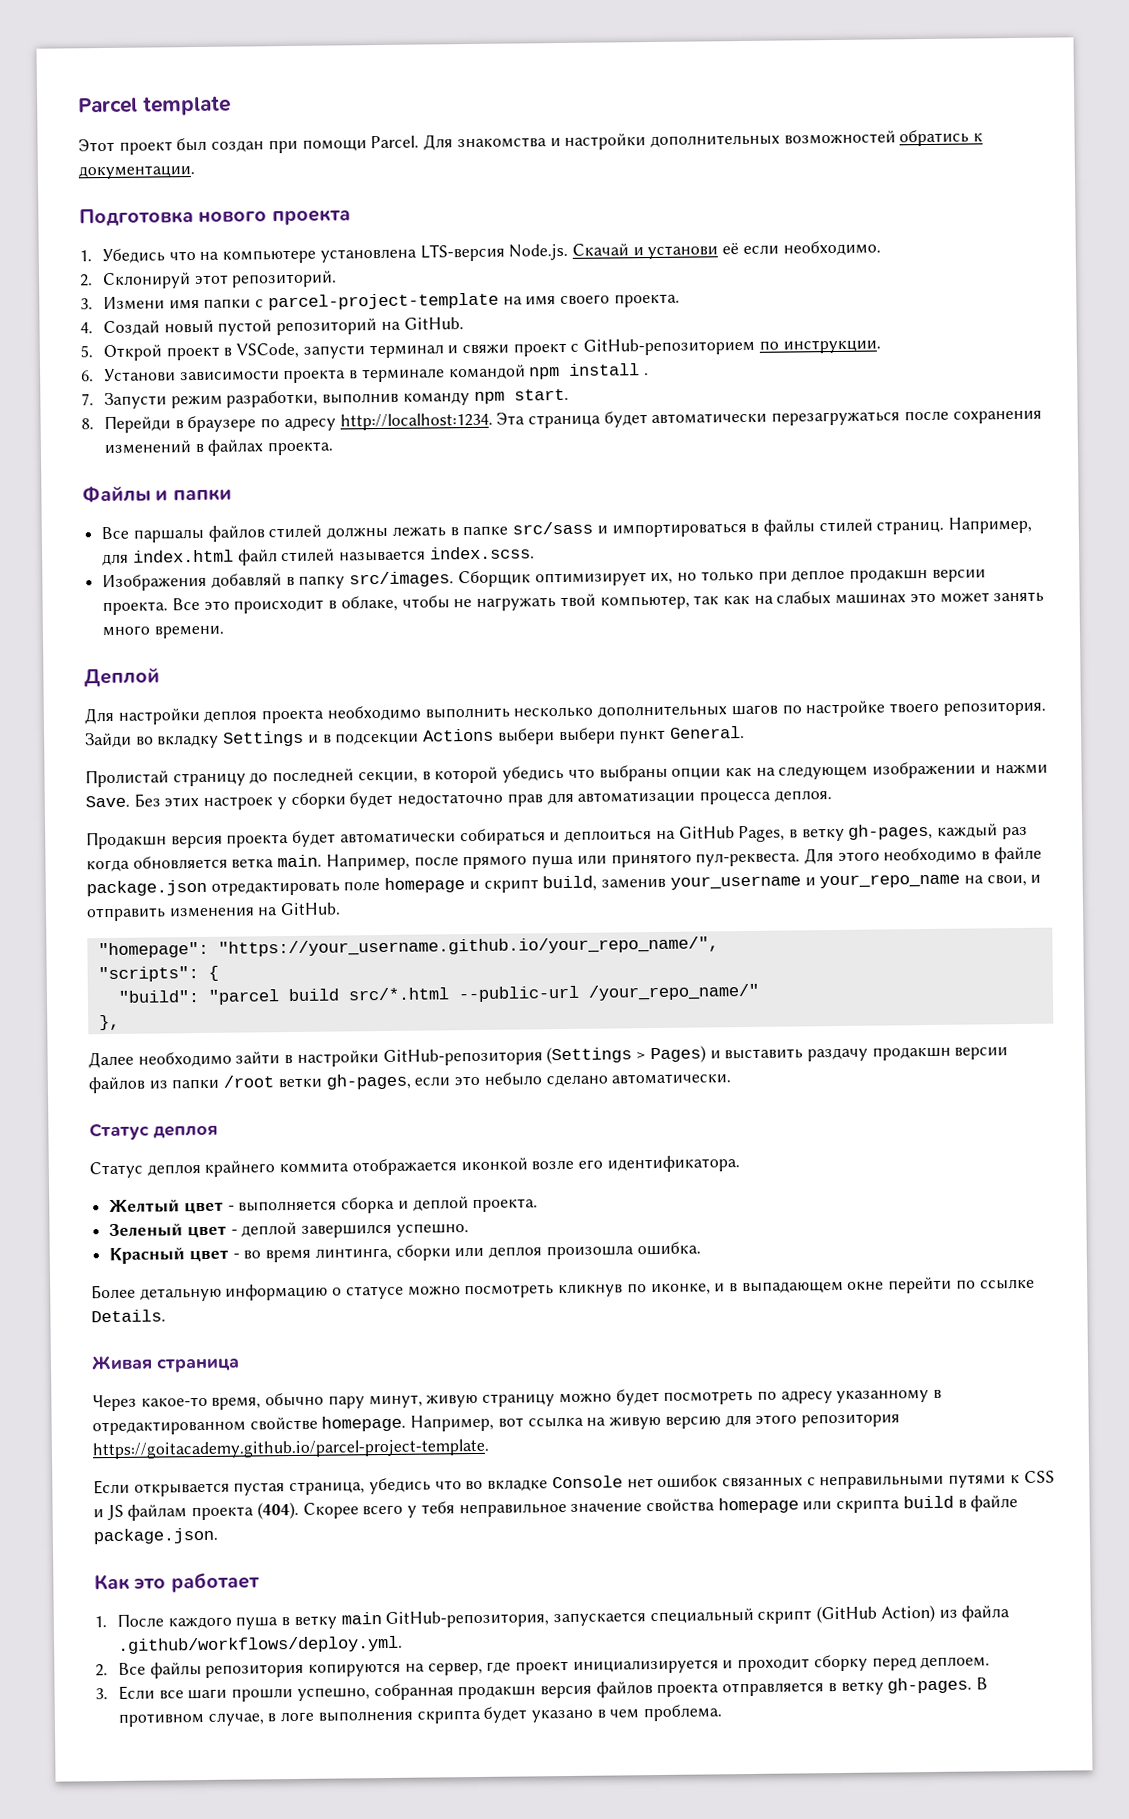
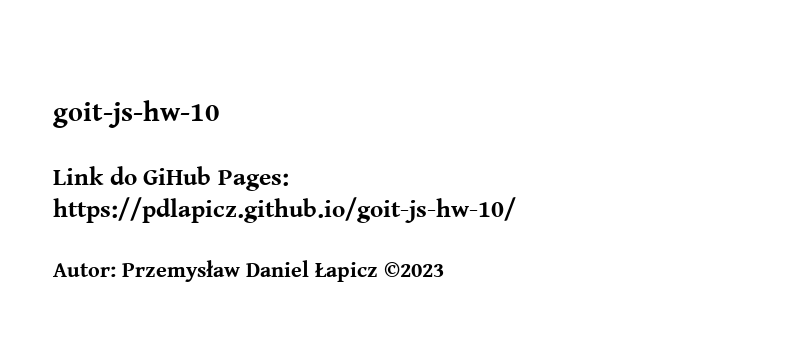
[78,95,231,116] [78,129,984,155] [78,165,195,180] [79,208,351,227] [79,240,881,265] [79,270,338,290] [80,292,680,311] [80,317,464,337] [80,337,881,362] [81,363,649,384] [81,388,569,410] [81,410,1042,434] [103,439,334,456] [82,485,232,503] [101,516,1033,543] [102,546,535,567] [102,568,986,592] [102,591,1045,616] [102,624,224,639] [84,667,160,688] [84,700,1046,725] [85,726,745,749] [85,761,1048,788] [85,790,832,810] [86,823,1028,850] [86,846,1042,873] [86,873,1042,897] [86,902,342,922] [97,936,719,959] [97,965,219,983] [117,983,759,1005] [98,1014,120,1031] [88,1045,1009,1069] [88,1072,732,1094] [89,1122,218,1141] [89,1155,740,1179] [109,1196,539,1215] [109,1221,469,1239] [109,1241,701,1265] [91,1276,1035,1302] [91,1309,166,1323] [91,1354,240,1373] [92,1388,943,1412] [92,1413,900,1436] [92,1438,489,1460] [93,1470,1055,1497] [93,1495,1019,1521] [93,1527,218,1545] [94,1572,260,1593] [94,1604,1011,1630] [116,1635,403,1654] [95,1654,991,1679] [95,1677,989,1702] [117,1704,723,1727] Parcel template // Этот проект был создан при помощи Parcel. Для знакомства и настройки дополнительных возможностей обратись к документации. // Подготовка нового проекта // 1. Убедись что на компьютере установлена LTS-версия Node.js. Скачай и установи её если необходимо. // 2. Склонируй этот репозиторий. // 3. Измени имя папки с parcel-project-template на имя своего проекта. // 4. Создай новый пустой репозиторий на GitHub. // 5. Открой проект в VSCode, запусти терминал и свяжи проект с GitHub-репозиторием по инструкции. // 6. Установи зависимости проекта в терминале командой npm install . // 7. Запусти режим разработки, выполнив команду npm start. // 8. Перейди в браузере по адресу http://localhost:1234. Эта страница будет автоматически перезагружаться после сохранения изменений в файлах проекта. // Файлы и папки // Все паршалы файлов стилей должны лежать в папке src/sass и импортироваться в файлы стилей страниц. Например, для index.html файл стилей называется index.scss. // Изображения добавляй в папку src/images. Сборщик оптимизирует их, но только при деплое продакшн версии проекта. Все это происходит в облаке, чтобы не нагружать твой компьютер, так как на слабых машинах это может занять много времени. // Деплой // Для настройки деплоя проекта необходимо выполнить несколько дополнительных шагов по настройке твоего репозитория. Зайди во вкладку Settings и в подсекции Actions выбери выбери пункт General. // Пролистай страницу до последней секции, в которой убедись что выбраны опции как на следующем изображении и нажми Save. Без этих настроек у сборки будет недостаточно прав для автоматизации процесса деплоя. // Продакшн версия проекта будет автоматически собираться и деплоиться на GitHub Pages, в ветку gh-pages, каждый раз когда обновляется ветка main. Например, после прямого пуша или принятого пул-реквеста. Для этого необходимо в файле package.json отредактировать поле homepage и скрипт build, заменив your_username и your_repo_name на свои, и отправить изменения на GitHub. // "homepage": "https://your_username.github.io/your_repo_name/", // "scripts": { // "build": "parcel build src/*.html --public-url /your_repo_name/" // }, // Далее необходимо зайти в настройки GitHub-репозитория (Settings > Pages) и выставить раздачу продакшн версии файлов из папки /root ветки gh-pages, если это небыло сделано автоматически. // Статус деплоя // Статус деплоя крайнего коммита отображается иконкой возле его идентификатора. // Желтый цвет - выполняется сборка и деплой проекта. // Зеленый цвет - деплой завершился успешно. // Красный цвет - во время линтинга, сборки или деплоя произошла ошибка. // Более детальную информацию о статусе можно посмотреть кликнув по иконке, и в выпадающем окне перейти по ссылке Details. // Живая страница // Через какое-то время, обычно пару минут, живую страницу можно будет посмотреть по адресу указанному в отредактированном свойстве homepage. Например, вот ссылка на живую версию для этого репозитория https://goitacademy.github.io/parcel-project-template. // Если открывается пустая страница, убедись что во вкладке Console нет ошибок связанных с неправильными путями к CSS и JS файлам проекта (404). Скорее всего у тебя неправильное значение свойства homepage или скрипта build в файле package.json. // Как это работает // 1. После каждого пуша в ветку main GitHub-репозитория, запускается специальный скрипт (GitHub Action) из файла .github/workflows/deploy.yml. // 2. Все файлы репозитория копируются на сервер, где проект инициализируется и проходит сборку перед деплоем. // 3. Если все шаги прошли успешно, собранная продакшн версия файлов проекта отправляется в ветку gh-pages. В противном случае, в логе выполнения скрипта будет указано в чем проблема. -> [53,100,220,128] [53,166,289,191] [53,197,516,223] [53,260,444,282] goit-js-hw-10 // Link do GiHub Pages: https://pdlapicz.github.io/goit-js-hw-10/ // Autor: Przemysław Daniel Łapicz ©2023

